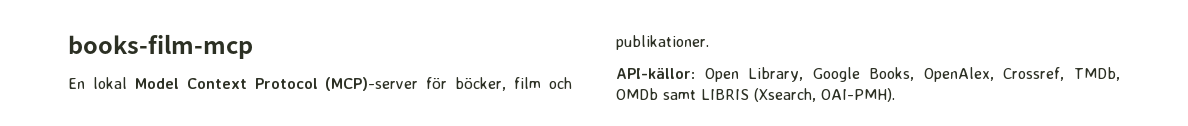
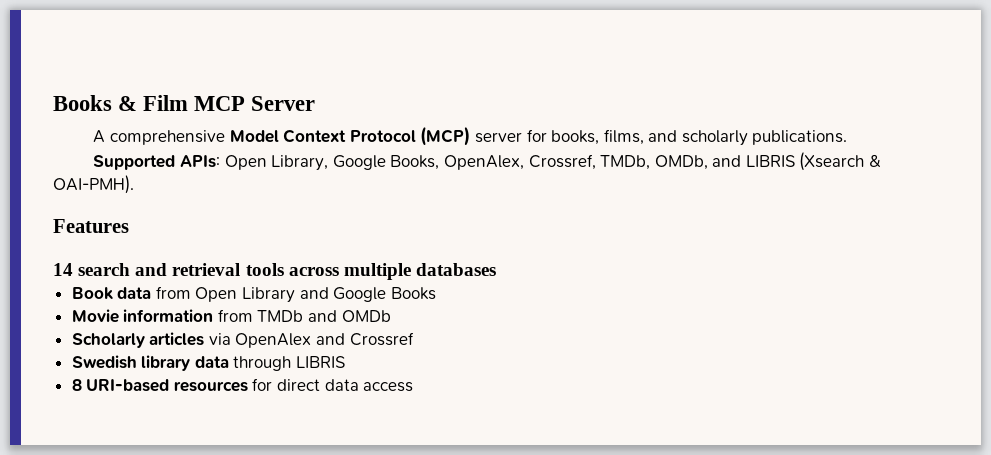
[68,34,253,59] [68,77,573,91] [616,35,709,50] [616,68,695,79] books-film-mcp // En lokal Model Context Protocol (MCP)-server för böcker, film och publikationer. // API-källor: -> [53,95,316,111] [93,126,848,146] [93,155,220,170] Books & Film MCP Server // A comprehensive Model Context Protocol (MCP) server for books, films, and scholarly publications. // Supported APIs:
[616,88,895,102] OMDb samt LIBRIS (Xsearch, OAI-PMH). -> [654,152,882,171] [53,175,134,194] [53,219,129,233] [53,263,496,280] [71,286,436,303] [71,309,391,323] [71,332,414,348] [71,355,346,371] [71,378,414,392] OMDb, and LIBRIS (Xsearch & OAI-PMH). // Features // 14 search and retrieval tools across multiple databases // Book data from Open Library and Google Books // Movie information from TMDb and OMDb // Scholarly articles via OpenAlex and Crossref // Swedish library data through LIBRIS // 8 URI-based resources for direct data access

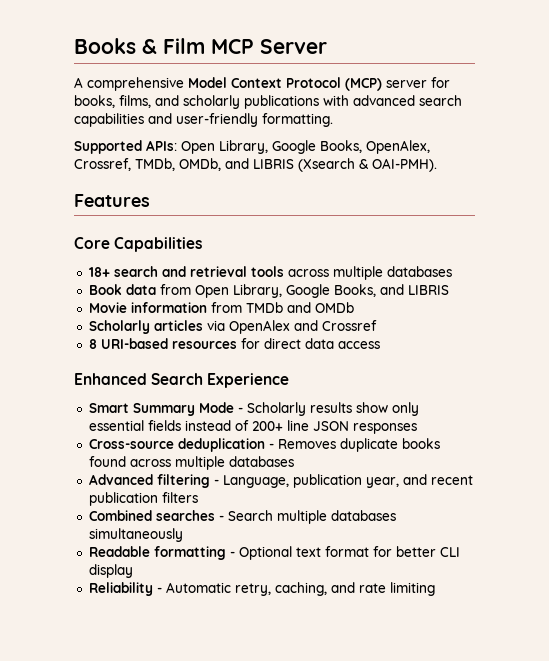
[752,130,848,145] publications. -> [244,95,462,109] [74,113,333,127] publications with advanced search capabilities and user-friendly formatting.
[53,263,73,276] 14 -> [74,237,203,252] [88,267,110,277] Core Capabilities // 18+
[242,287,436,303] Library and Google Books -> [232,284,449,298] Library, Google Books, and LIBRIS
[71,355,346,371] // Swedish library data through LIBRIS -> (377, 325) none
(414, 387) none -> [74,373,290,388] [88,402,419,416] [88,420,417,434] [88,438,440,452] [88,456,294,470] [88,474,473,488] [88,492,198,506] [88,510,396,524] [88,528,183,542] [88,546,460,560] [88,564,133,578] [88,582,435,596] // Enhanced Search Experience // Smart Summary Mode - Scholarly results show only essential fields instead of 200+ line JSON responses // Cross-source deduplication - Removes duplicate books found across multiple databases // Advanced filtering - Language, publication year, and recent publication filters // Combined searches - Search multiple databases simultaneously // Readable formatting - Optional text format for better CLI display // Reliability - Automatic retry, caching, and rate limiting

